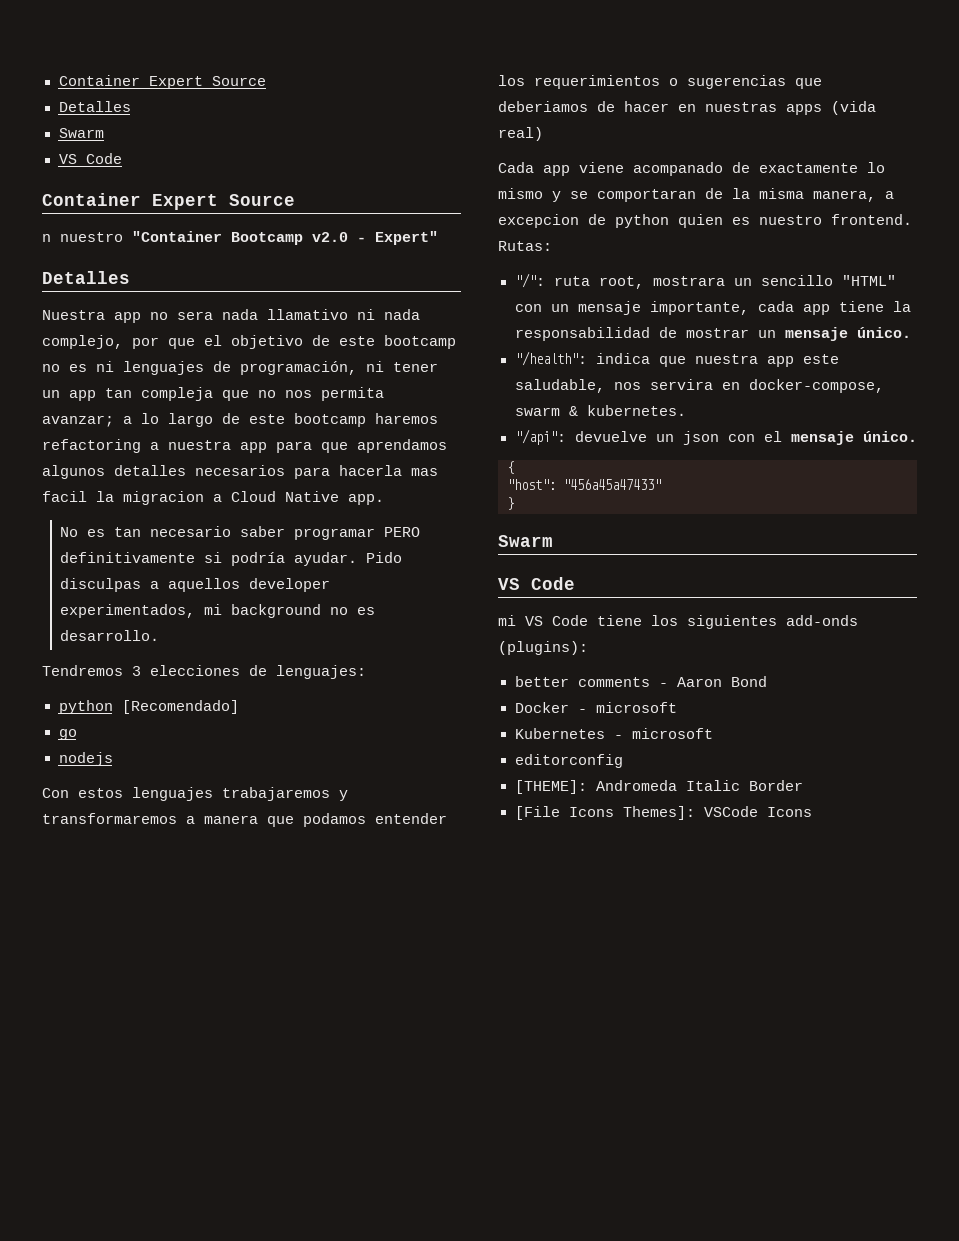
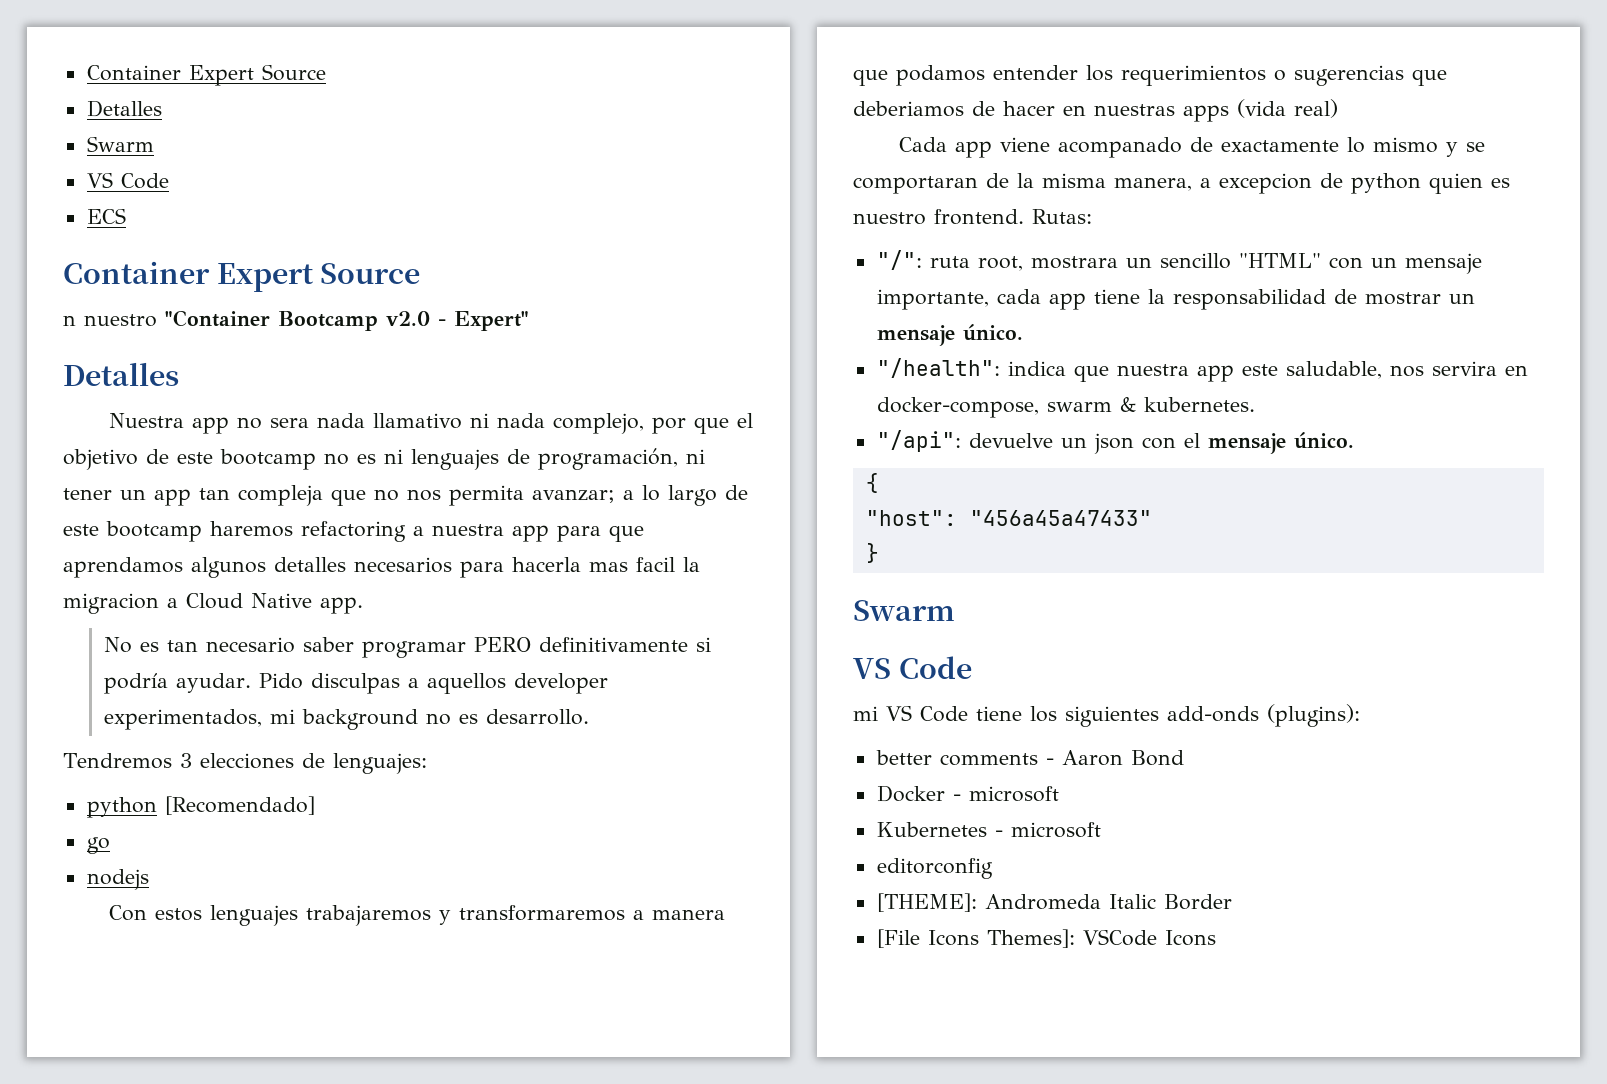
(122, 158) none -> [86,208,126,224] // ECS

